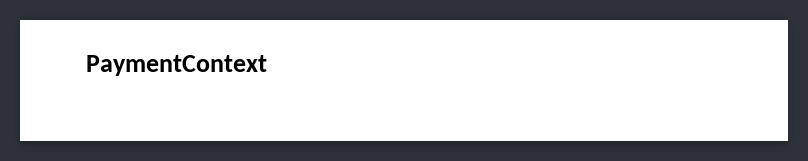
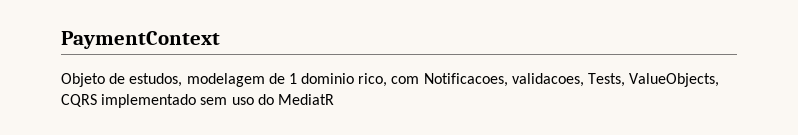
(267, 65) none -> [61,73,720,87] [61,94,334,108] // Objeto de estudos, modelagem de 1 dominio rico, com Notificacoes, validacoes, Tests, ValueObjects, CQRS implementado sem uso do MediatR

